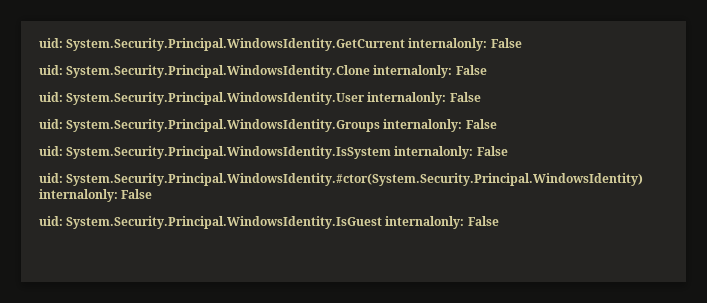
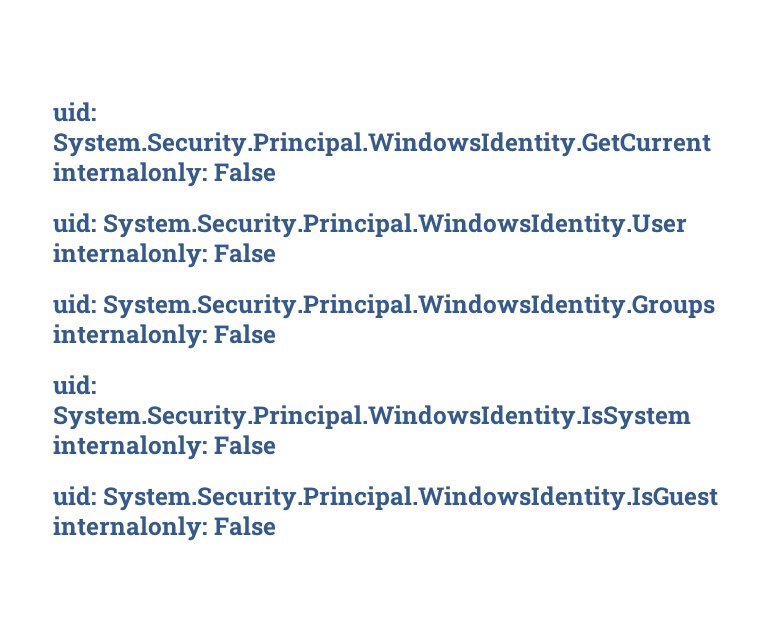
[39,65,487,78] // uid: System.Security.Principal.WindowsIdentity.Clone internalonly: False -> (276, 172) none
[39,173,644,186] [39,189,153,202] // uid: System.Security.Principal.WindowsIdentity.#ctor(System.Security.Principal.WindowsIdentity) internalonly: False -> (276, 445) none

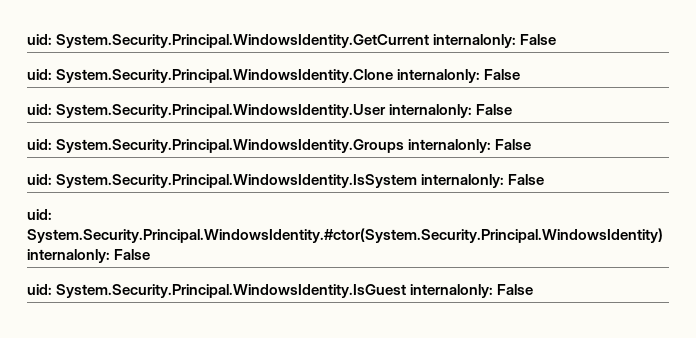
(276, 172) none -> [27,69,521,83] // uid: System.Security.Principal.WindowsIdentity.Clone internalonly: False
(276, 445) none -> [27,209,52,220] [27,228,663,243] [27,249,151,263] // uid: System.Security.Principal.WindowsIdentity.#ctor(System.Security.Principal.WindowsIdentity) internalonly: False

